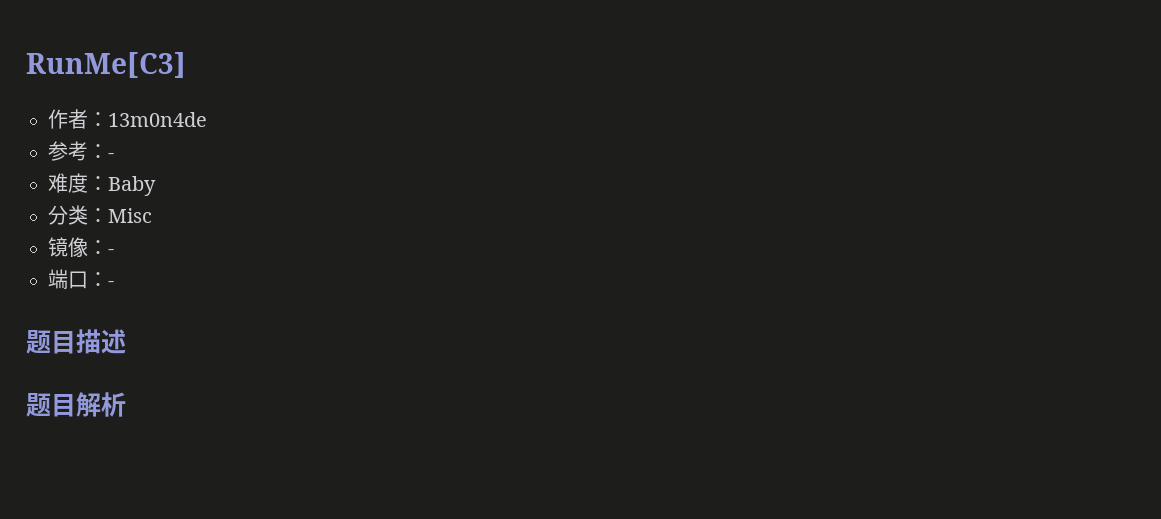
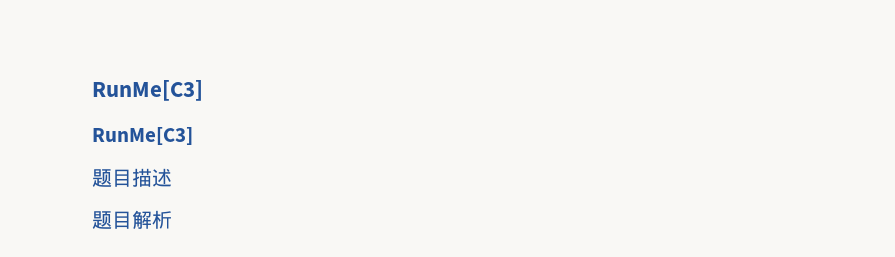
[26,52,186,78] [48,109,207,129] [48,141,114,161] [48,173,156,196] [48,205,152,225] [48,237,114,257] [48,269,114,289] RunMe[C3] // 作者：13m0n4de // 参考：- // 难度：Baby // 分类：Misc // 镜像：- // 端口：- -> [92,80,203,101] [92,127,193,145] RunMe[C3] // RunMe[C3]

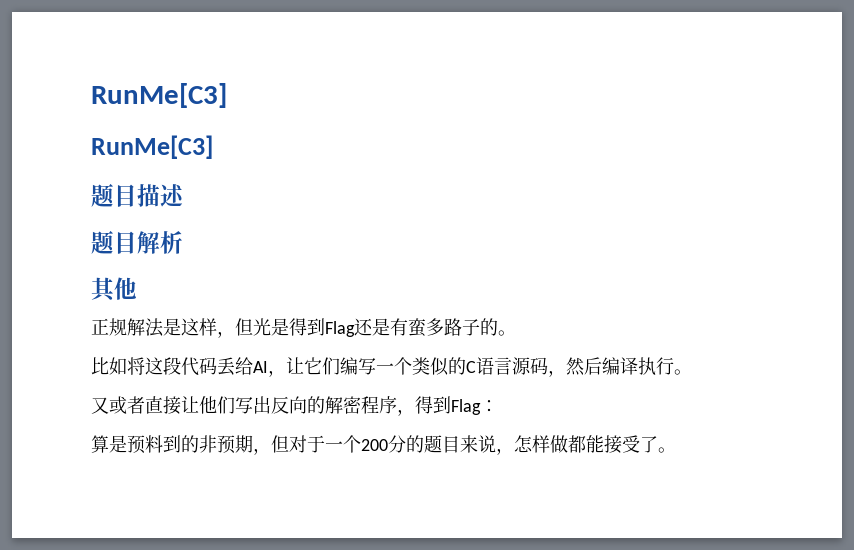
(172, 219) none -> [91,277,137,302] [91,318,516,338] [91,357,692,377] [91,396,498,416] [91,435,676,455] // 其他 // 正规解法是这样，但光是得到Flag还是有蛮多路子的。 // 比如将这段代码丢给AI，让它们编写一个类似的C语言源码，然后编译执行。 // 又或者直接让他们写出反向的解密程序，得到Flag： // 算是预料到的非预期，但对于一个200分的题目来说，怎样做都能接受了。

